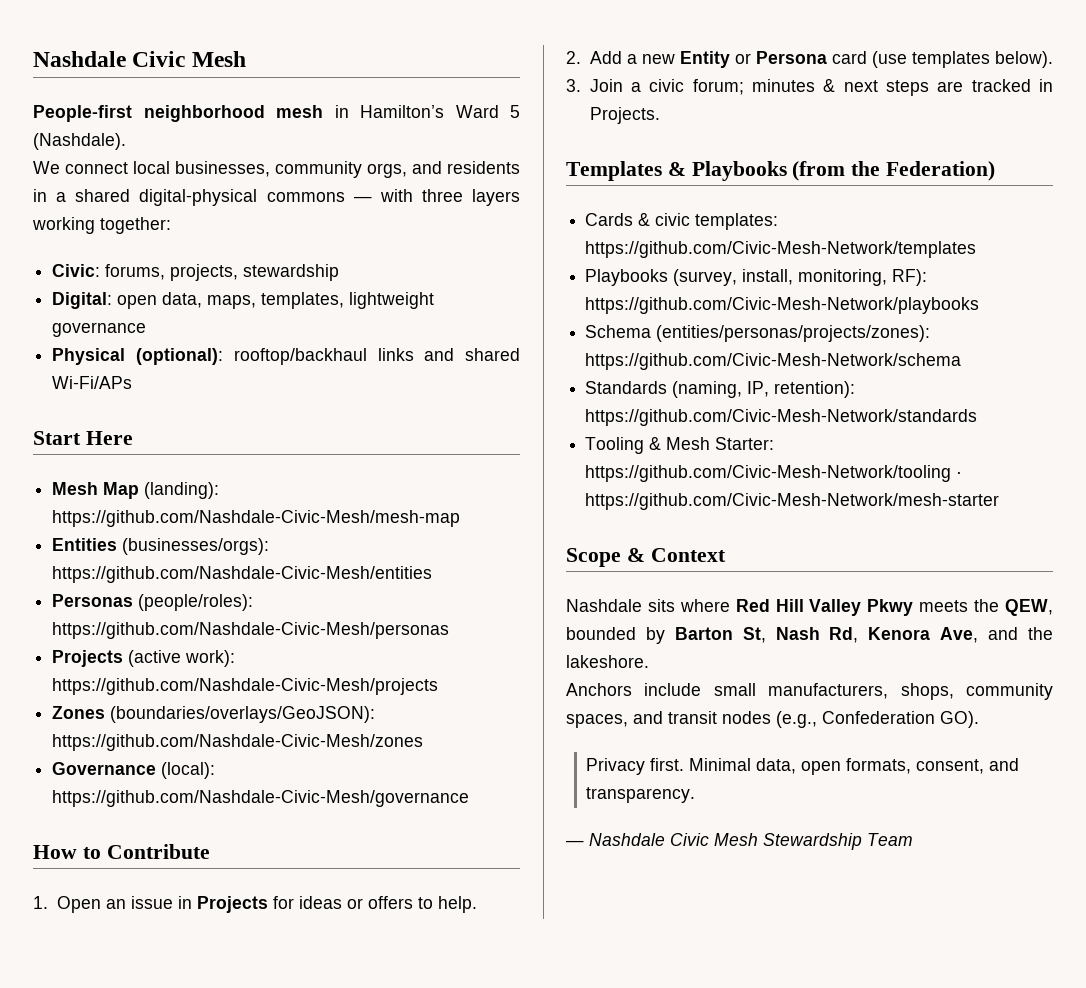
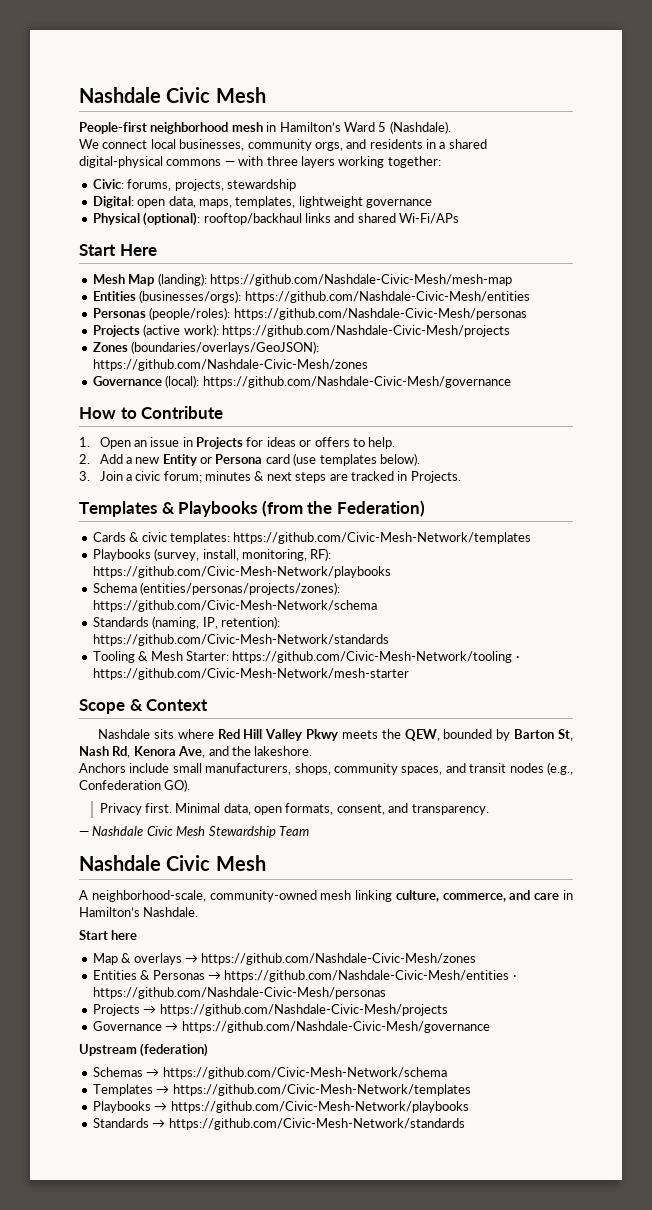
(913, 839) none -> [79,855,266,871] [79,890,573,902] [79,907,199,917] [79,930,138,940] [92,953,477,965] [92,970,516,982] [92,987,386,999] [92,1004,448,1016] [92,1021,490,1033] [79,1043,209,1057] [92,1067,447,1079] [92,1084,471,1096] [92,1101,469,1113] [92,1118,465,1130] // Nashdale Civic Mesh // A neighborhood-scale, community-owned mesh linking culture, commerce, and care in Hamilton’s Nashdale. // Start here // Map & overlays → https://github.com/Nashdale-Civic-Mesh/zones // Entities & Personas → https://github.com/Nashdale-Civic-Mesh/entities · https://github.com/Nashdale-Civic-Mesh/personas // Projects → https://github.com/Nashdale-Civic-Mesh/projects // Governance → https://github.com/Nashdale-Civic-Mesh/governance // Upstream (federation) // Schemas → https://github.com/Civic-Mesh-Network/schema // Templates → https://github.com/Civic-Mesh-Network/templates // Playbooks → https://github.com/Civic-Mesh-Network/playbooks // Standards → https://github.com/Civic-Mesh-Network/standards

